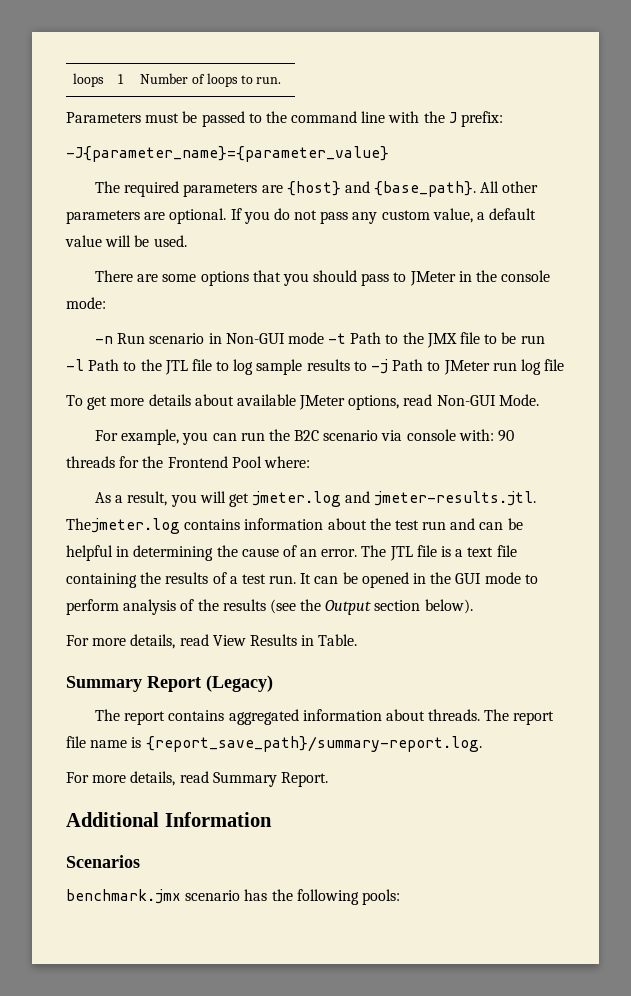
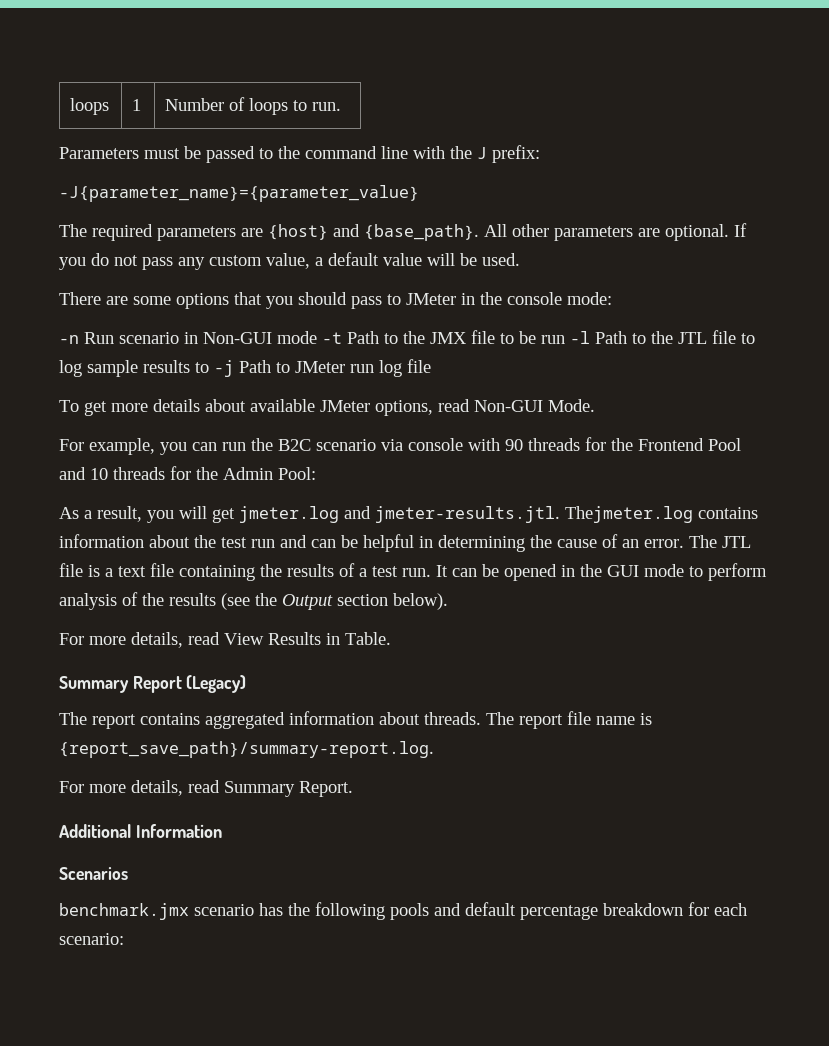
[458,429,494,441] with: -> [468,438,500,451] with
[263,456,310,468] where: -> [59,466,316,480] and 10 threads for the Admin Pool:
[361,889,400,905] pools: -> [390,902,747,920] [59,933,124,945] pools and default percentage breakdown for each scenario:

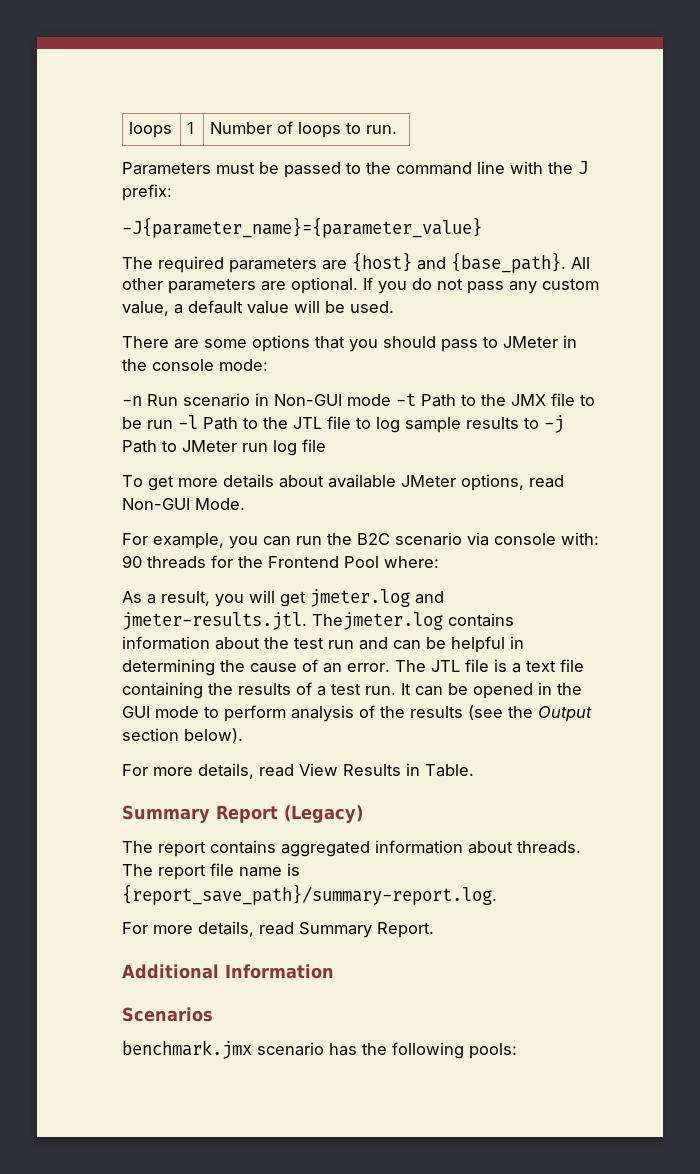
[468,438,500,451] with -> [561,532,599,545] with:
[59,466,316,480] and 10 threads for the Admin Pool: -> [384,556,439,568] where:
[390,902,747,920] [59,933,124,945] pools and default percentage breakdown for each scenario: -> [469,1043,517,1059] pools:

